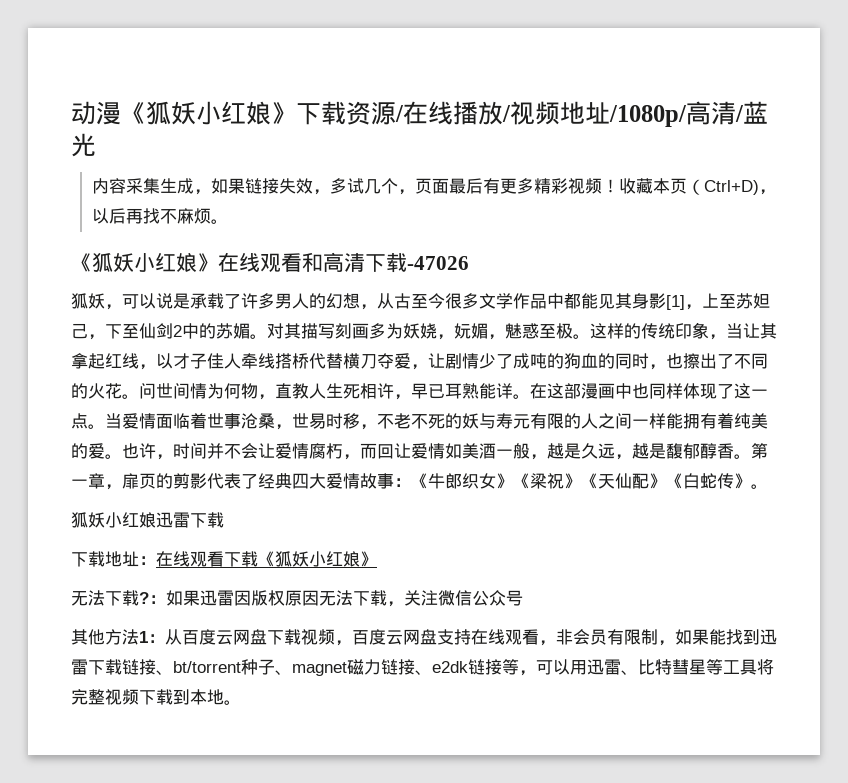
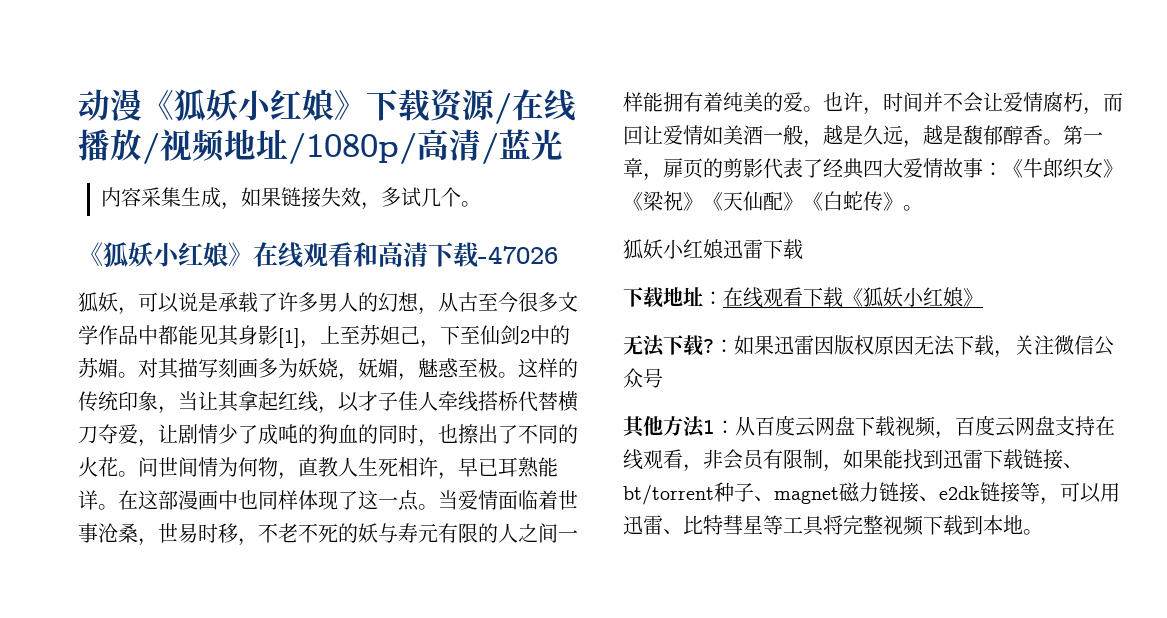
[397,178,776,195] [91,208,211,224] ，页面最后有更多精彩视频！收藏本页（Ctrl+D)，以后再找不麻烦 -> (462, 197) none

